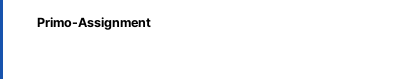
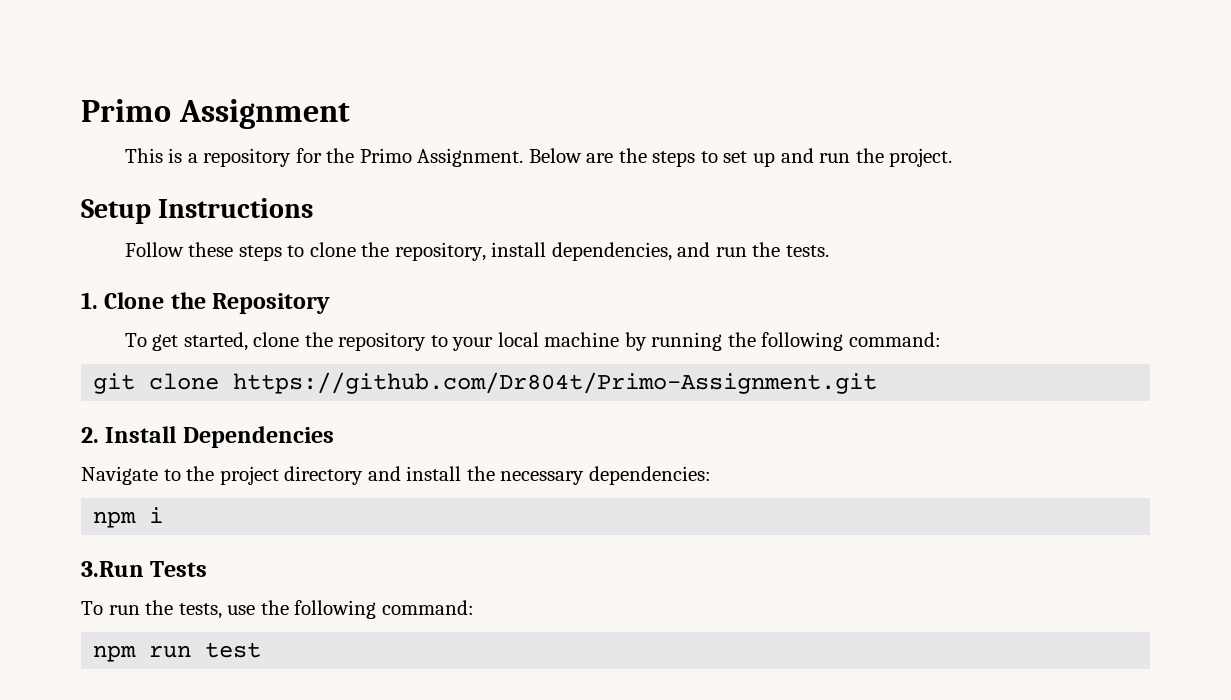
[37,17,151,30] Primo-Assignment -> [81,99,350,129] [124,148,953,167] [81,198,314,224] [124,242,829,261] [81,292,331,314] [124,332,941,351] [93,372,878,394] [81,426,334,448] [81,466,711,485] [93,507,164,528] [81,561,208,577] [81,600,474,619] [93,642,262,662] Primo Assignment // This is a repository for the Primo Assignment. Below are the steps to set up and run the project. // Setup Instructions // Follow these steps to clone the repository, install dependencies, and run the tests. // 1. Clone the Repository // To get started, clone the repository to your local machine by running the following command: // git clone https://github.com/Dr804t/Primo-Assignment.git // 2. Install Dependencies // Navigate to the project directory and install the necessary dependencies: // npm i // 3.Run Tests // To run the tests, use the following command: // npm run test

